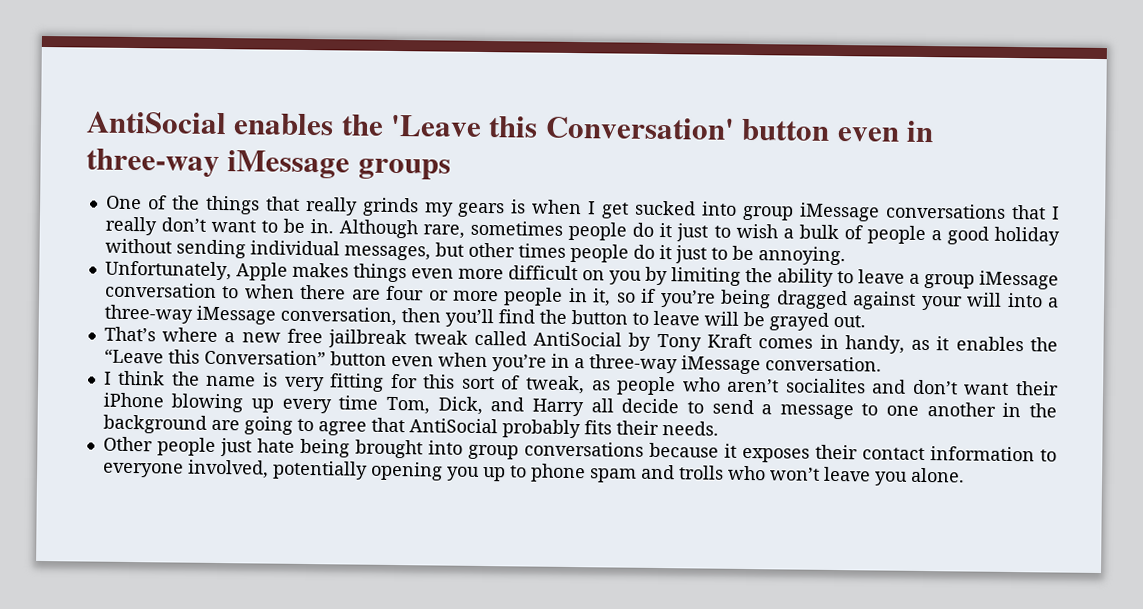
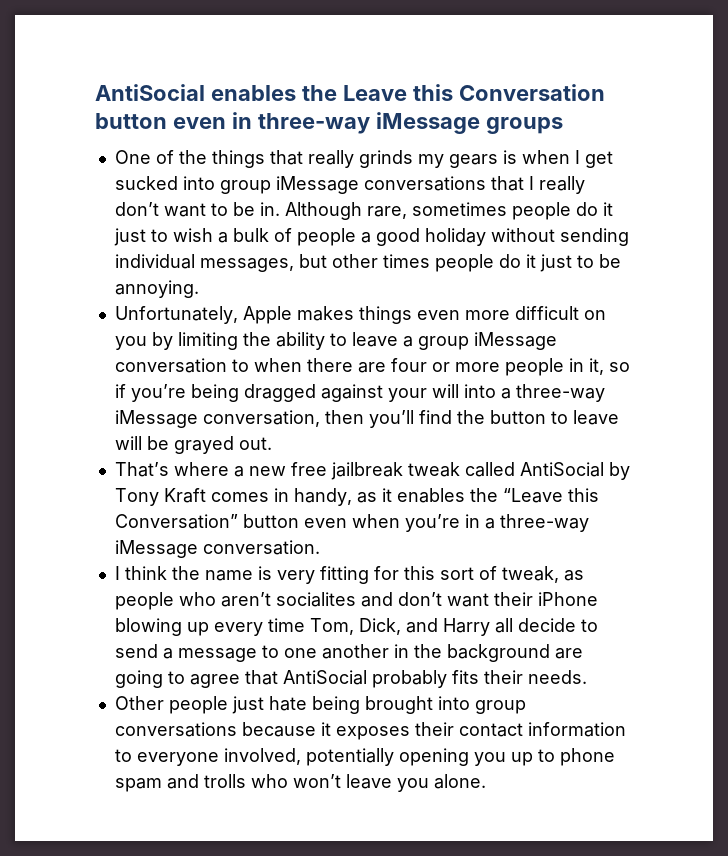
[390,114,735,140] 'Leave this Conversation' -> [342,84,605,101] Leave this Conversation

